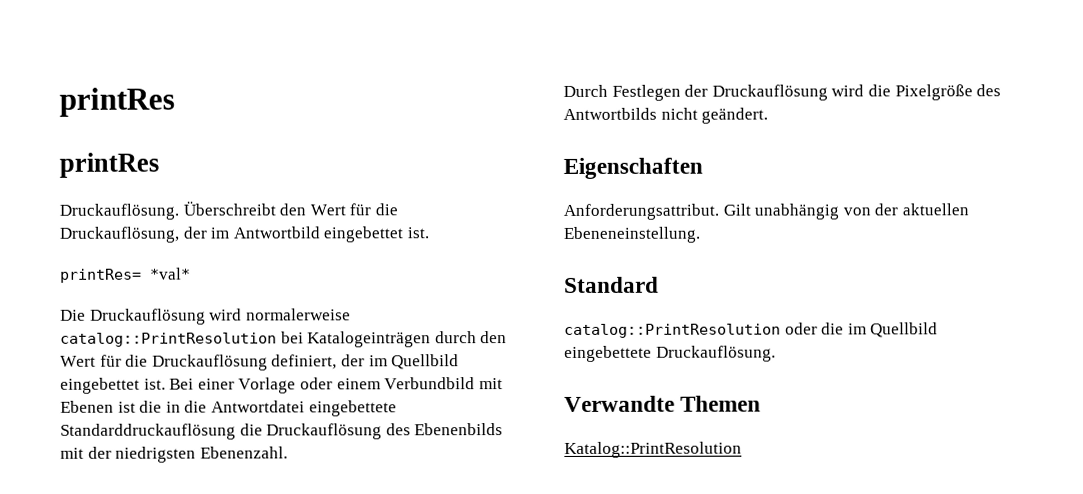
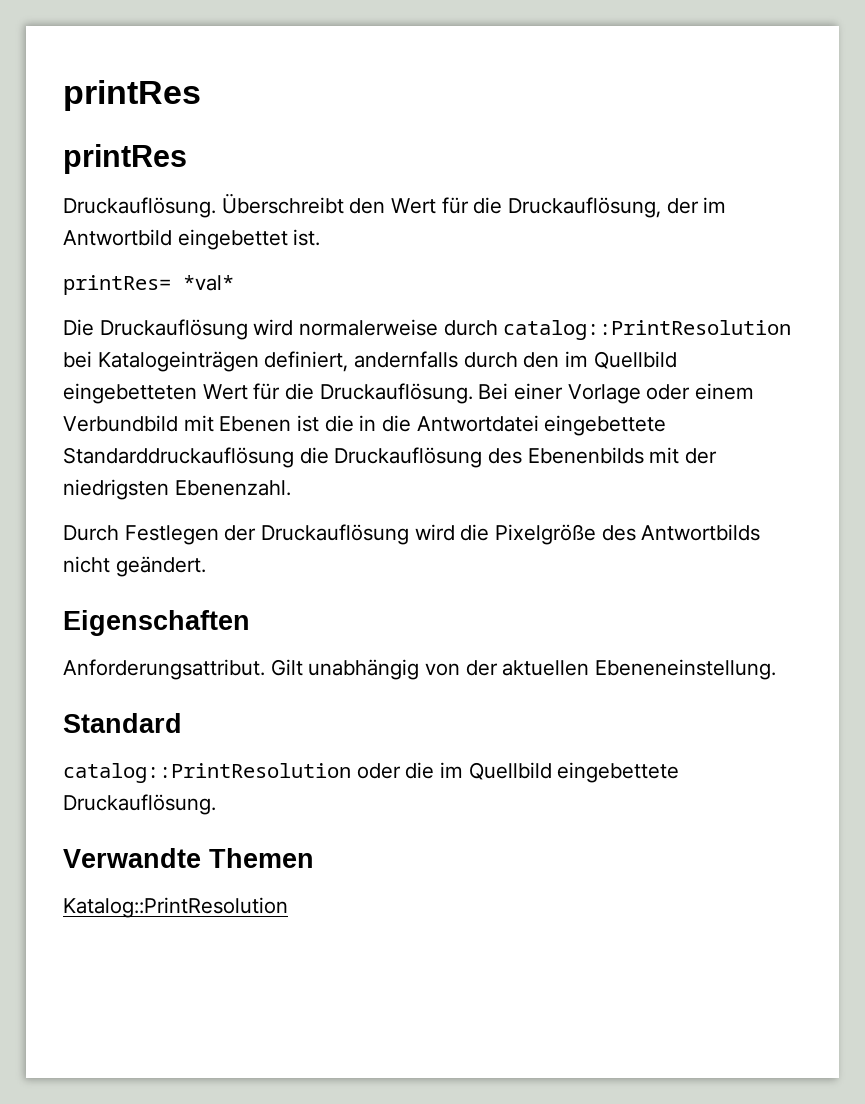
(351, 314) none -> [443,320,498,336] durch
[434,331,508,344] [60,354,460,371] [60,377,166,394] durch den Wert für die Druckauflösung definiert, der im Quellbild eingebettet ist. -> [264,351,677,372] [63,383,473,404] definiert, andernfalls durch den im Quellbild eingebetteten Wert für die Druckauflösung.

